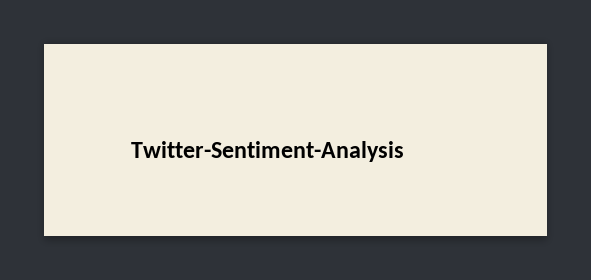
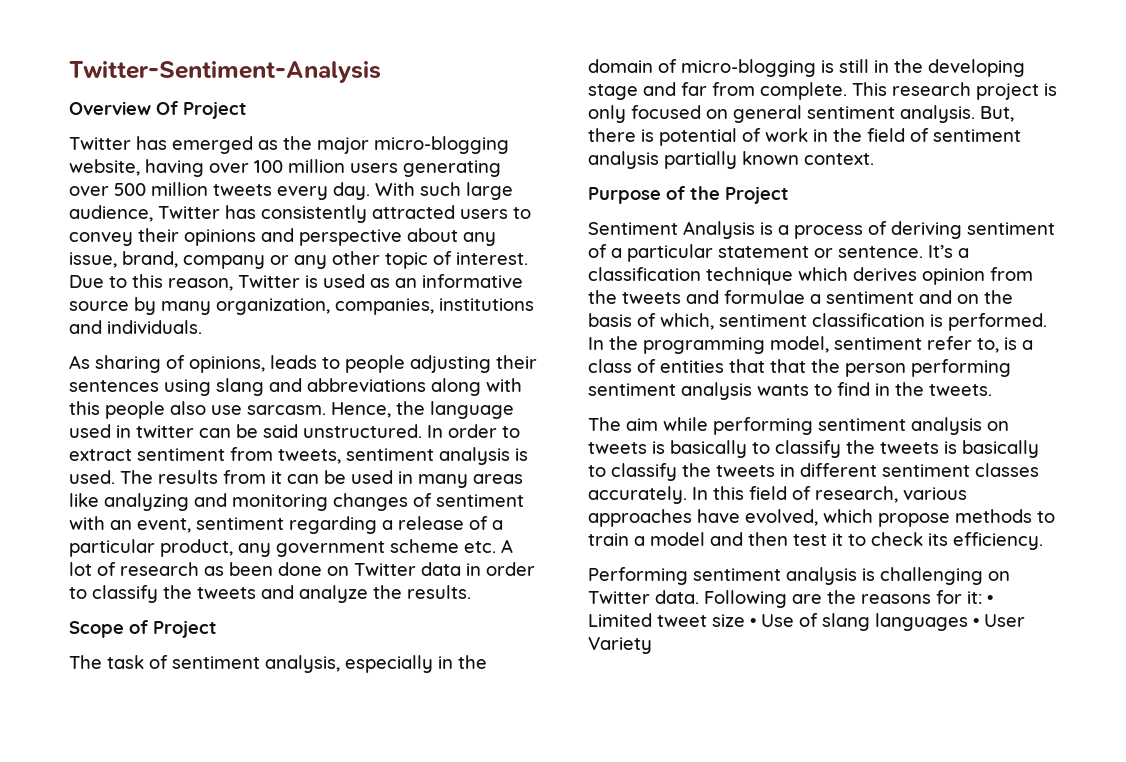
(404, 151) none -> [69,101,247,119] [69,136,509,154] [69,159,501,177] [69,182,513,200] [69,205,531,223] [69,228,496,246] [69,251,528,269] [69,274,523,291] [69,297,534,315] [69,320,202,334] [69,355,537,373] [69,378,522,396] [69,401,514,419] [69,424,520,438] [69,447,528,465] [69,470,523,488] [69,493,524,511] [69,516,503,534] [69,539,513,557] [69,562,535,576] [69,585,471,603] [69,620,217,638] [69,655,487,673] [588,59,1025,77] [588,82,1057,100] [588,105,1014,123] [588,128,1021,146] [588,151,874,169] [588,186,789,204] [588,221,1055,239] [588,244,969,262] [588,267,1033,285] [588,290,1013,304] [588,313,1047,331] [588,336,1033,354] [588,359,1011,377] [588,382,992,400] [588,417,1009,435] [588,440,1039,458] [588,463,1039,481] [588,486,967,504] [588,509,1055,527] [588,532,1043,550] [588,567,1010,585] [588,590,993,608] [588,613,1025,631] [588,637,652,654] // Overview Of Project // Twitter has emerged as the major micro-blogging website, having over 100 million users generating over 500 million tweets every day. With such large audience, Twitter has consistently attracted users to convey their opinions and perspective about any issue, brand, company or any other topic of interest. Due to this reason, Twitter is used as an informative source by many organization, companies, institutions and individuals. // As sharing of opinions, leads to people adjusting their sentences using slang and abbreviations along with this people also use sarcasm. Hence, the language used in twitter can be said unstructured. In order to extract sentiment from tweets, sentiment analysis is used. The results from it can be used in many areas like analyzing and monitoring changes of sentiment with an event, sentiment regarding a release of a particular product, any government scheme etc. A lot of research as been done on Twitter data in order to classify the tweets and analyze the results. // Scope of Project // The task of sentiment analysis, especially in the domain of micro-blogging is still in the developing stage and far from complete. This research project is only focused on general sentiment analysis. But, there is potential of work in the field of sentiment analysis partially known context. // Purpose of the Project // Sentiment Analysis is a process of deriving sentiment of a particular statement or sentence. It’s a classification technique which derives opinion from the tweets and formulae a sentiment and on the basis of which, sentiment classification is performed. In the programming model, sentiment refer to, is a class of entities that that the person performing sentiment analysis wants to find in the tweets. // The aim while performing sentiment analysis on tweets is basically to classify the tweets is basically to classify the tweets in different sentiment classes accurately. In this field of research, various approaches have evolved, which propose methods to train a model and then test it to check its efficiency. // Performing sentiment analysis is challenging on Twitter data. Following are the reasons for it: • Limited tweet size • Use of slang languages • User Variety

